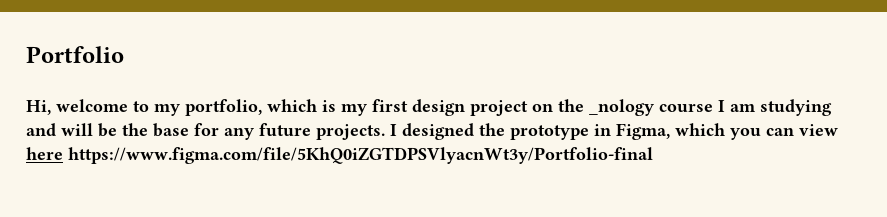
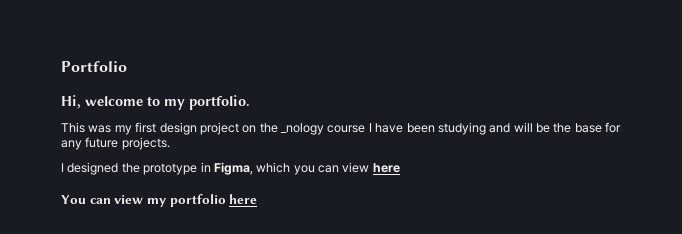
[185,99,336,116] portfolio, which is -> [189,95,250,110] [61,122,112,133] portfolio. // This was
[730,104,756,112] am -> [375,123,435,133] have been
(385, 132) none -> (170, 143) //
[68,147,653,164] https://www.figma.com/file/5KhQ0iZGTDPSVlyacnWt3y/Portfolio-final -> [61,194,258,207] // You can view my portfolio here

